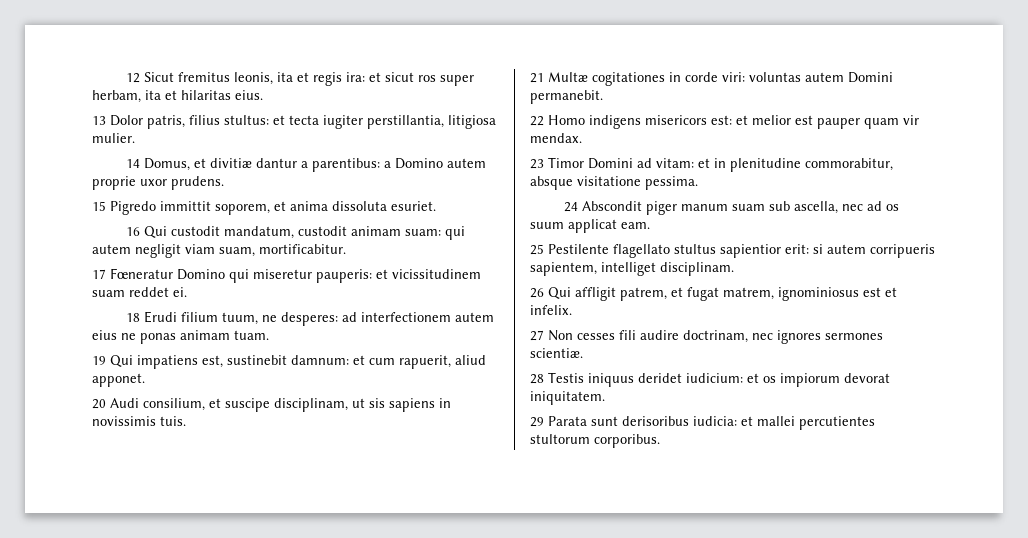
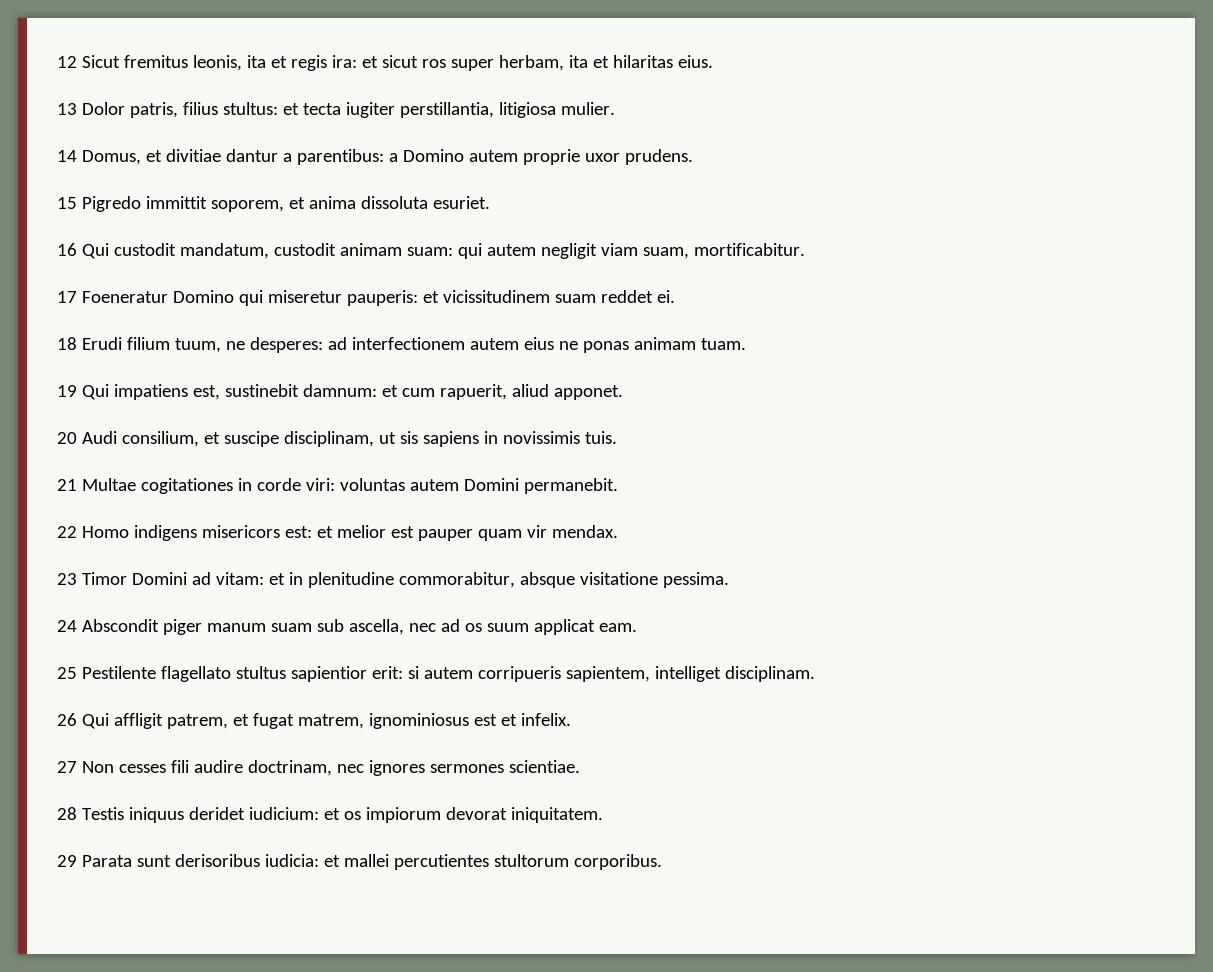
[209,158,252,168] divitiæ -> [165,149,221,162] divitiae
[110,268,173,279] Fœneratur -> [81,291,168,303] Foeneratur
[548,72,588,82] Multæ -> [81,478,136,491] Multae
[530,348,583,358] scientiæ. -> [508,760,580,773] scientiae.

